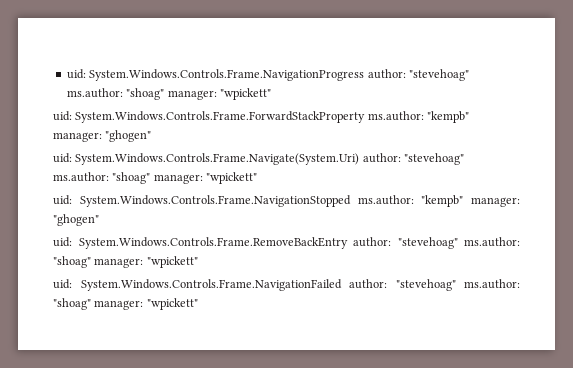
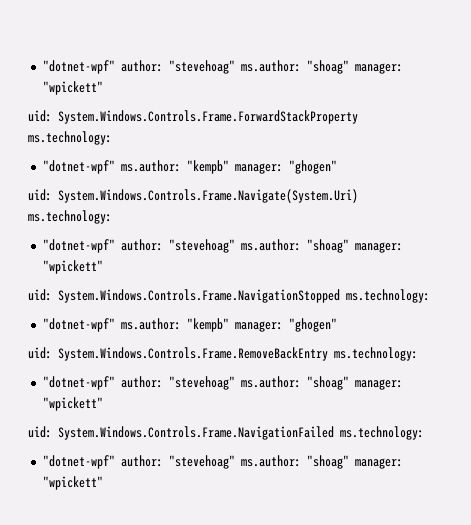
[66,69,365,81] uid: System.Windows.Controls.Frame.NavigationProgress -> [42,60,115,74] "dotnet-wpf"
(366, 117) none -> [28,131,112,145] [42,160,115,174] ms.technology: // "dotnet-wpf"
(360, 159) none -> [28,210,112,224] [42,239,115,253] ms.technology: // "dotnet-wpf"
(351, 201) none -> [346,289,430,303] [42,318,115,332] ms.technology: // "dotnet-wpf"
(348, 243) none -> [334,347,418,361] [42,376,115,390] ms.technology: // "dotnet-wpf"
(342, 285) none -> [340,426,424,440] [42,455,115,469] ms.technology: // "dotnet-wpf"

